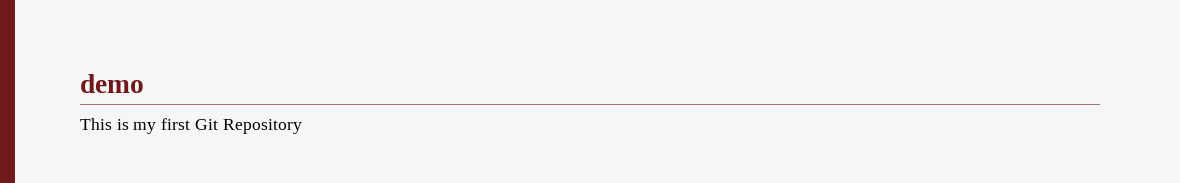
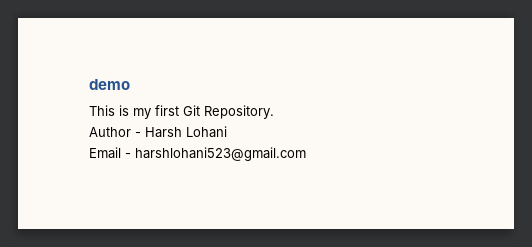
[222,119,302,134] Repository -> [204,105,274,119] [89,126,227,138] [89,147,306,161] Repository. // Author - Harsh Lohani // Email - harshlohani523@gmail.com

